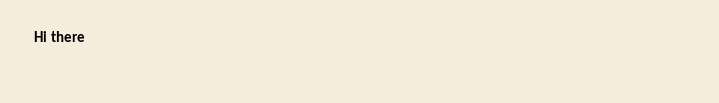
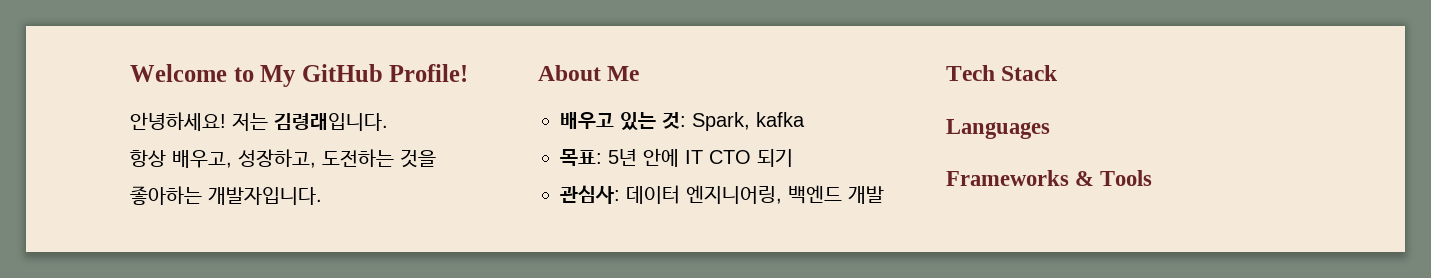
[34,31,85,42] Hi there -> [130,64,469,87] [130,112,388,131] [130,149,436,168] [130,186,322,205] [538,65,640,81] [560,112,805,131] [560,148,793,167] [560,185,884,204] [946,65,1059,81] [946,119,1050,139] [946,170,1153,186] Welcome to My GitHub Profile! // 안녕하세요! 저는 김령래입니다. // 항상 배우고, 성장하고, 도전하는 것을 좋아하는 개발자입니다. // About Me // 배우고 있는 것: Spark, kafka // 목표: 5년 안에 IT CTO 되기 // 관심사: 데이터 엔지니어링, 백엔드 개발 // Tech Stack // Languages // Frameworks & Tools

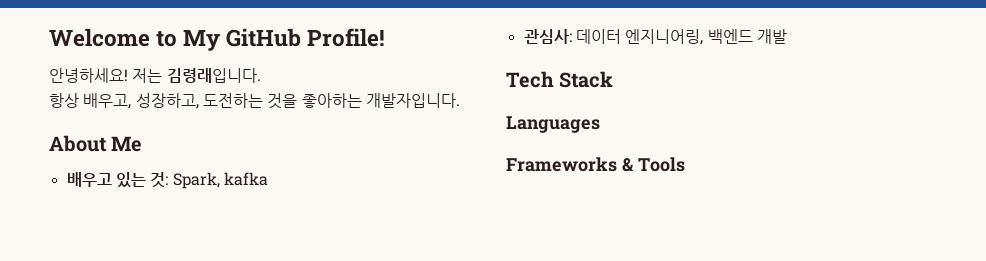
[560,148,793,167] // 목표: 5년 안에 IT CTO 되기 -> (268, 179) none

